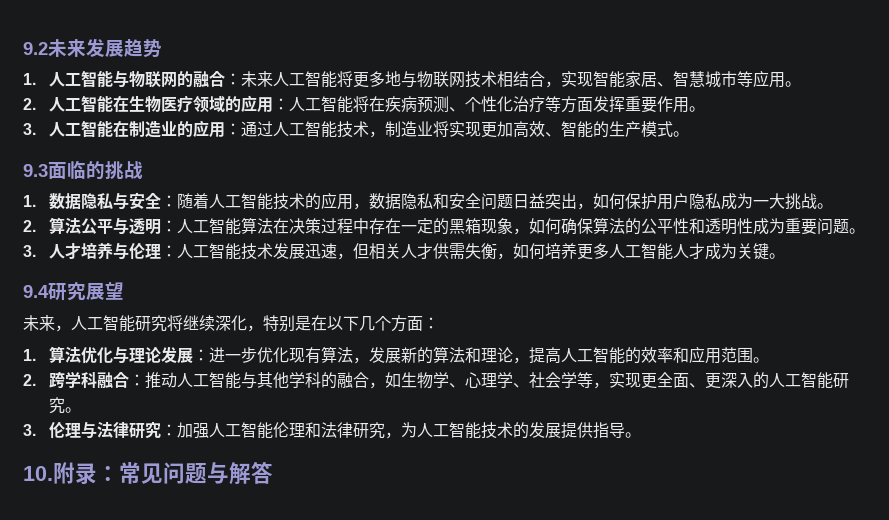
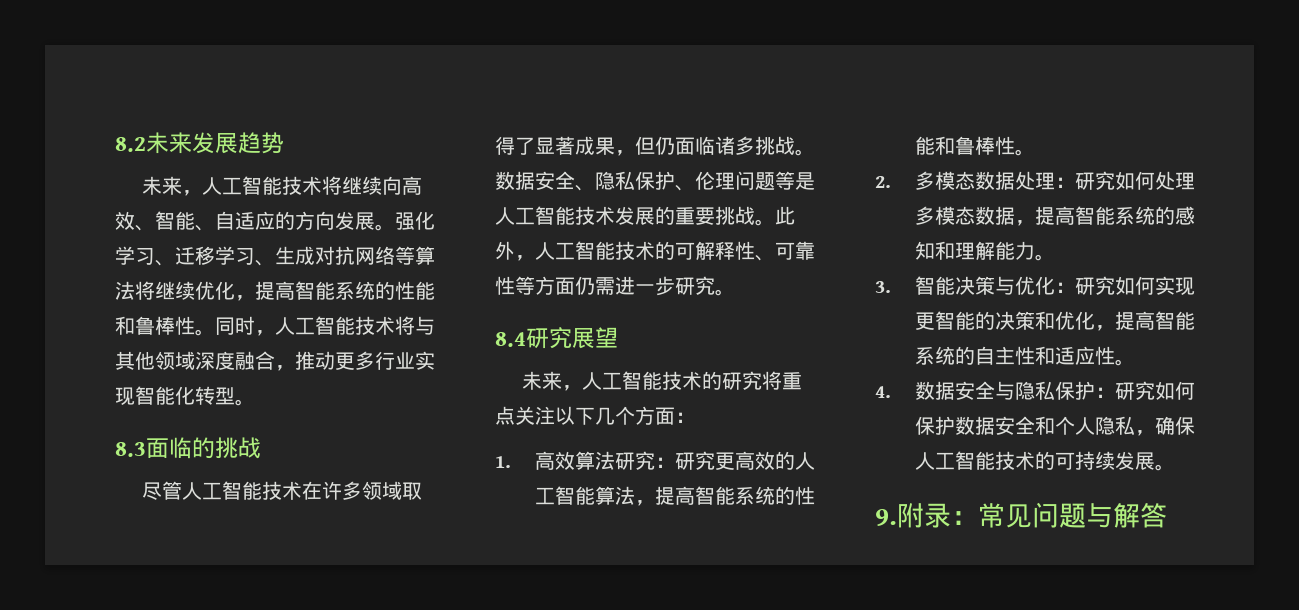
[23,42,48,55] 9.2 -> [115,137,146,152] 8.2
[23,70,801,88] [23,95,705,113] [23,120,689,138] [23,164,48,177] 1.人工智能与物联网的融合：未来人工智能将更多地与物联网技术相结合，实现智能家居、智慧城市等应用。 // 2.人工智能在生物医疗领域的应用：人工智能将在疾病预测、个性化治疗等方面发挥重要作用。 // 3.人工智能在制造业的应用：通过人工智能技术，制造业将实现更加高效、智能的生产模式。 // 9.3 -> [141,176,422,196] [115,211,435,231] [115,246,435,266] [115,281,435,301] [115,316,435,336] [115,351,435,371] [115,386,255,406] [115,442,146,457] 未来，人工智能技术将继续向高效、智能、自适应的方向发展。强化学习、迁移学习、生成对抗网络等算法将继续优化，提高智能系统的性能和鲁棒性。同时，人工智能技术将与其他领域深度融合，推动更多行业实现智能化转型。 // 8.3
[23,192,833,210] [23,217,865,235] [23,242,785,260] [23,285,49,298] 1.数据隐私与安全：随着人工智能技术的应用，数据隐私和安全问题日益突出，如何保护用户隐私成为一大挑战。 // 2.算法公平与透明：人工智能算法在决策过程中存在一定的黑箱现象，如何确保算法的公平性和透明性成为重要问题。 // 3.人才培养与伦理：人工智能技术发展迅速，但相关人才供需失衡，如何培养更多人工智能人才成为关键。 // 9.4 -> [141,481,422,500] [495,136,815,156] [495,171,815,191] [495,206,795,226] [495,241,815,261] [495,276,735,296] [495,332,526,347] 尽管人工智能技术在许多领域取得了显著成果，但仍面临诸多挑战。数据安全、隐私保护、伦理问题等是人工智能技术发展的重要挑战。此外，人工智能技术的可解释性、可靠性等方面仍需进一步研究。 // 8.4
[135,315,327,332] 研究将继续深化，特别是在 -> [661,371,802,390] [495,406,555,425] 技术的研究将重点关注
[48,346,769,364] [23,371,849,389] [48,397,81,414] [23,421,641,439] [23,466,53,481] 算法优化与理论发展：进一步优化现有算法，发展新的算法和理论，提高人工智能的效率和应用范围。 // 2.跨学科融合：推动人工智能与其他学科的融合，如生物学、心理学、社会学等，实现更全面、更深入的人工智能研究。 // 3.伦理与法律研究：加强人工智能伦理和法律研究，为人工智能技术的发展提供指导。 // 10. -> [534,451,815,470] [534,486,815,506] [914,136,1035,156] [875,171,1195,190] [914,206,1195,226] [914,241,1055,261] [875,276,1195,296] [914,311,1195,331] [914,346,1135,366] [875,381,1195,400] [914,416,1195,436] [914,451,1175,471] [875,509,897,526] 高效算法研究：研究更高效的人工智能算法，提高智能系统的性能和鲁棒性。 // 2.多模态数据处理：研究如何处理多模态数据，提高智能系统的感知和理解能力。 // 3.智能决策与优化：研究如何实现更智能的决策和优化，提高智能系统的自主性和适应性。 // 4.数据安全与隐私保护：研究如何保护数据安全和个人隐私，确保人工智能技术的可持续发展。 // 9.

